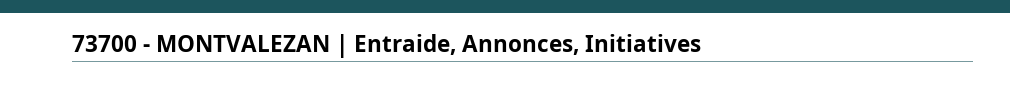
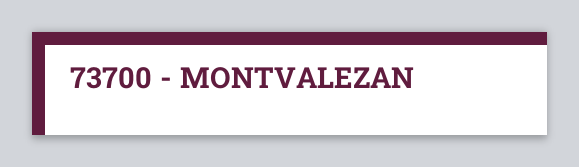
[336,34,702,58] | Entraide, Annonces, Initiatives -> (414, 78) none

